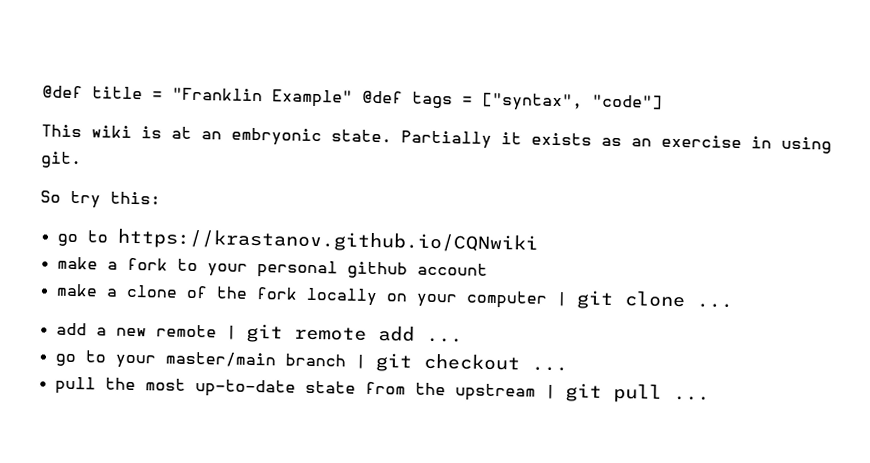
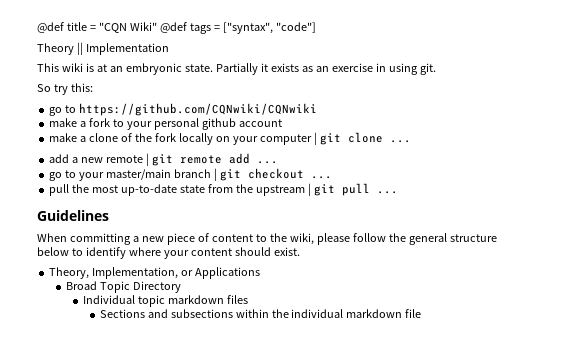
[172,87,353,108] "Franklin Example" -> [98,22,157,33] "CQN Wiki"
(663, 102) none -> [37,42,169,55] // Theory || Implementation
[116,228,538,254] https://krastanov.github.io/CQNwiki -> [79,103,318,116] https://github.com/CQNwiki/CQNwiki
(710, 398) none -> [37,210,109,221] [37,233,497,245] [37,247,300,259] [49,267,261,279] [65,281,181,293] [82,295,248,307] [99,309,422,318] // Guidelines // When committing a new piece of content to the wiki, please follow the general structure below to identify where your content should exist. // Theory, Implementation, or Applications // Broad Topic Directory // Individual topic markdown files // Sections and subsections within the individual markdown file

